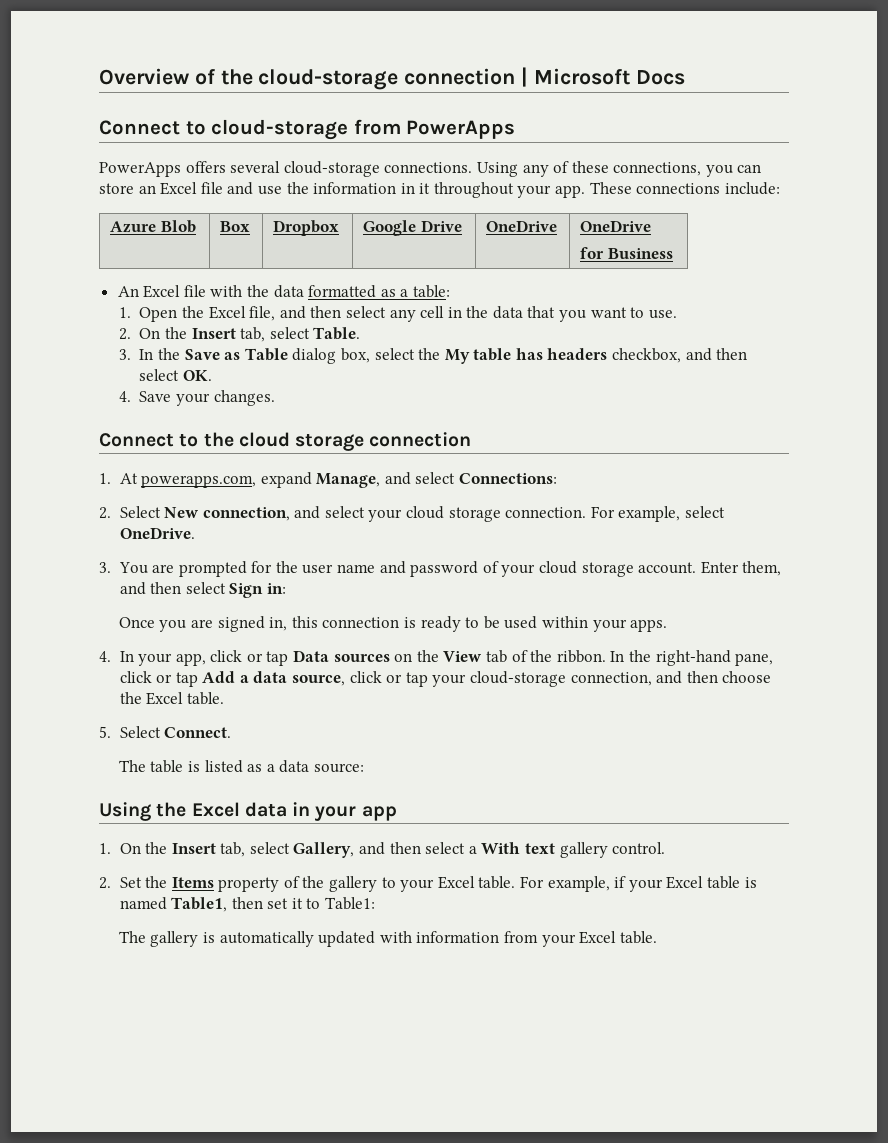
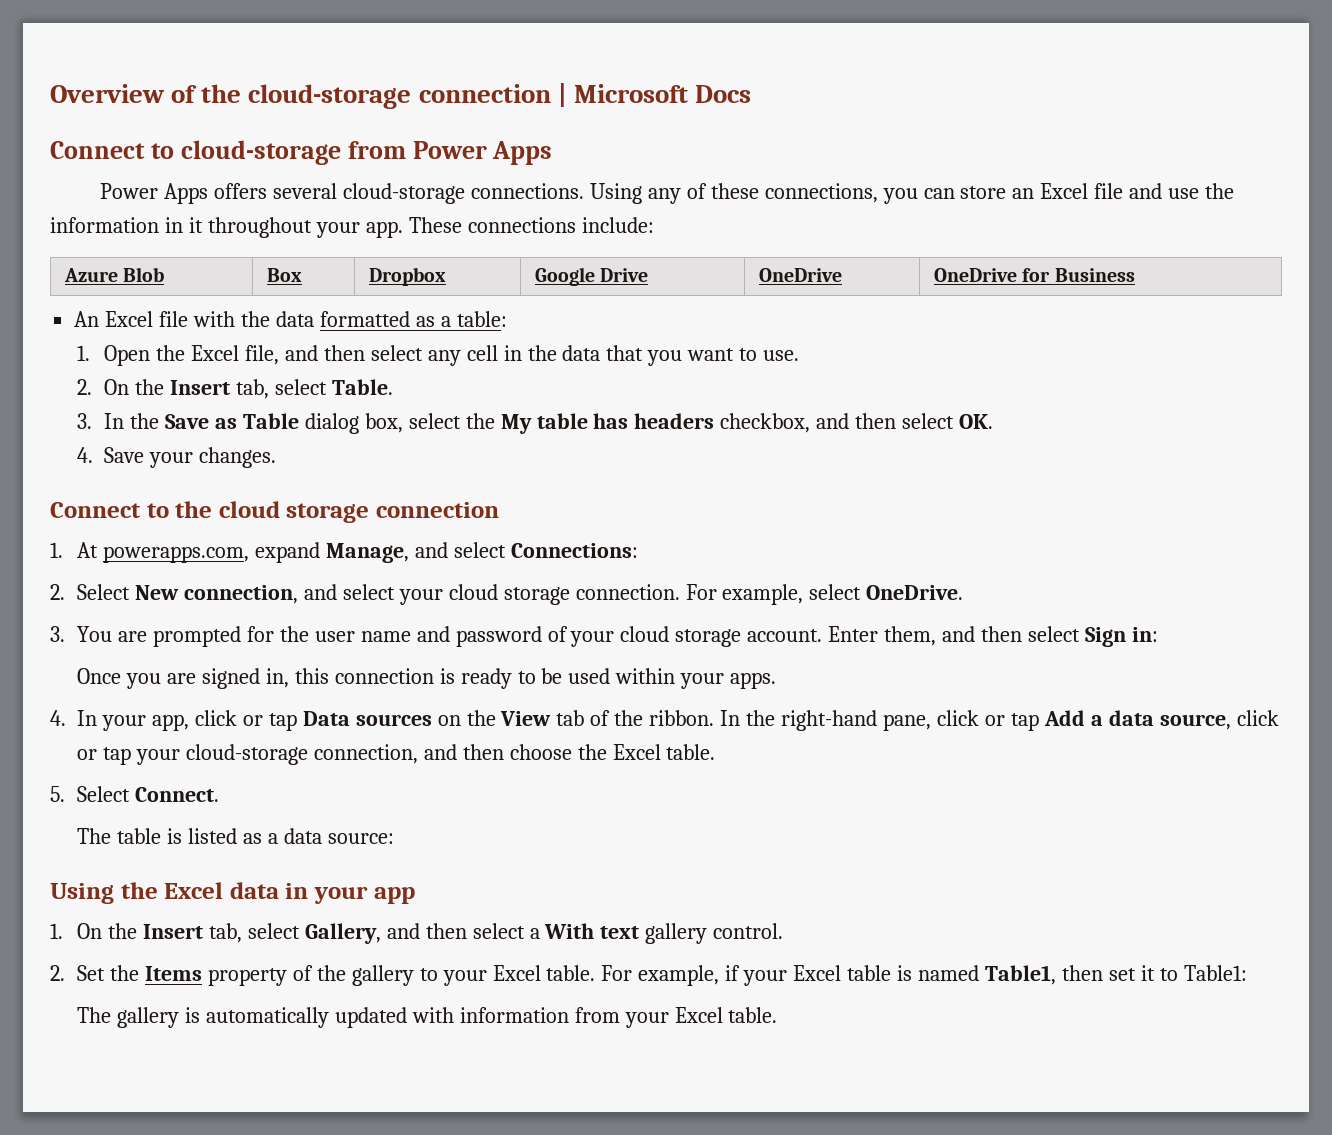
[406,120,516,139] [99,162,181,177] PowerApps // PowerApps -> [412,141,553,165] [100,183,209,204] Power Apps // Power Apps
(652, 226) // -> (1017, 275) none

